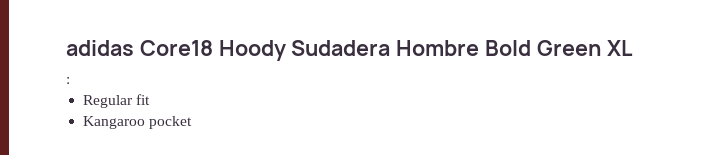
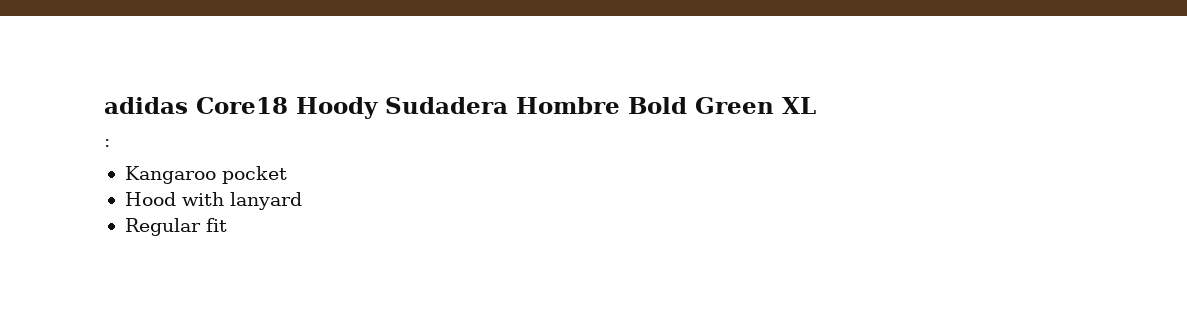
(70, 80) none -> [124,166,287,184] [124,192,302,210] // Kangaroo pocket // Hood with lanyard
[83,116,193,129] // Kangaroo pocket -> (227, 225) none

